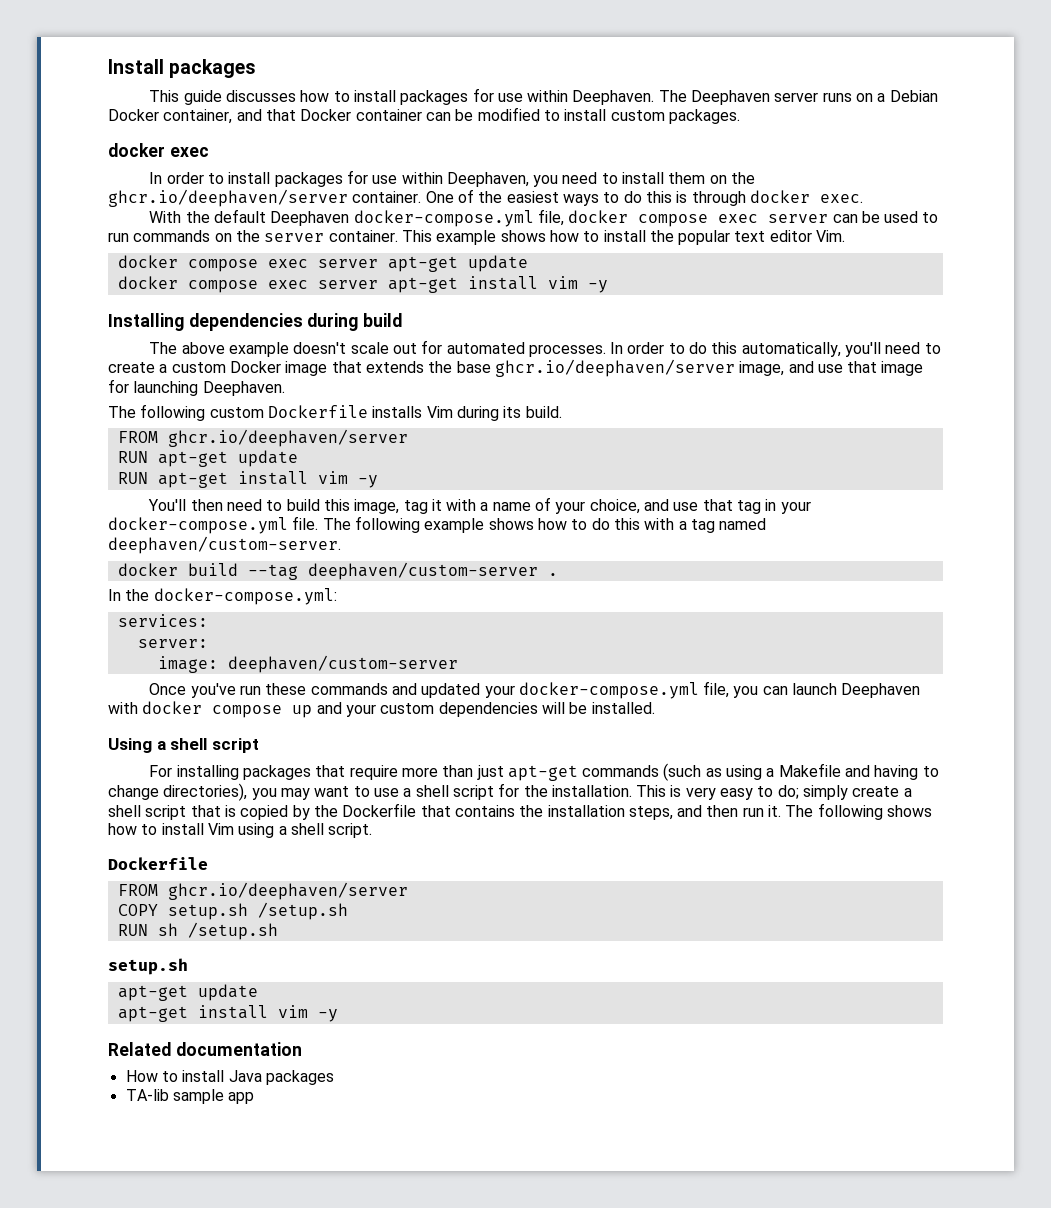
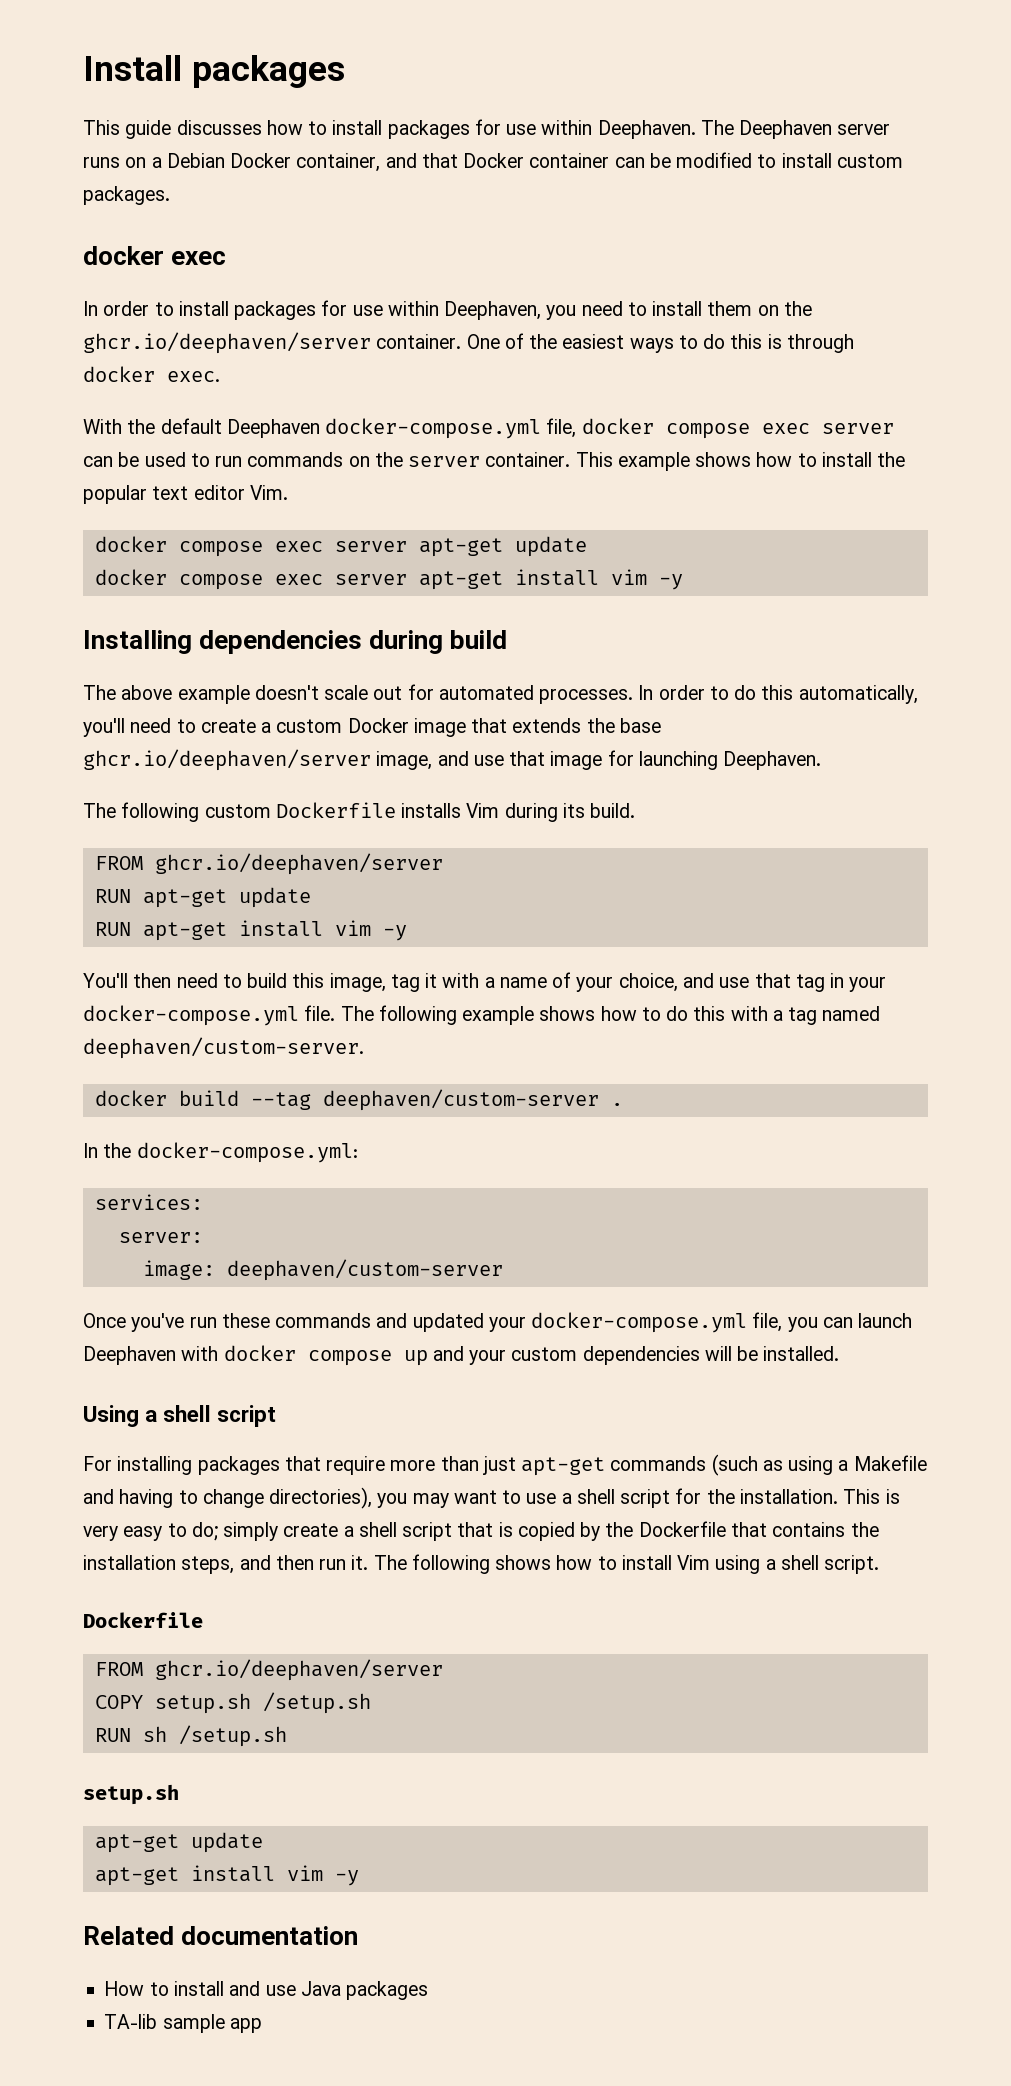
(225, 1076) none -> [229,1981,296,1996] and use

